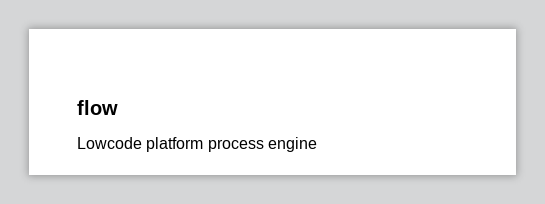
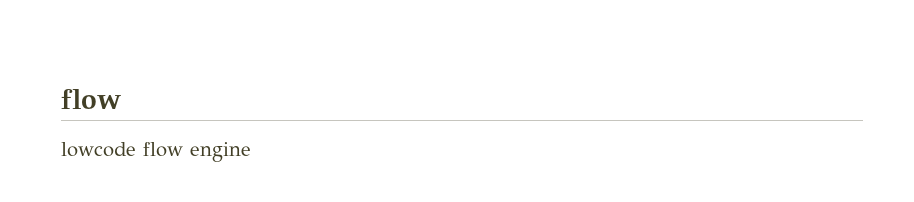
[77,137,264,152] Lowcode platform process -> [61,142,183,157] lowcode flow

